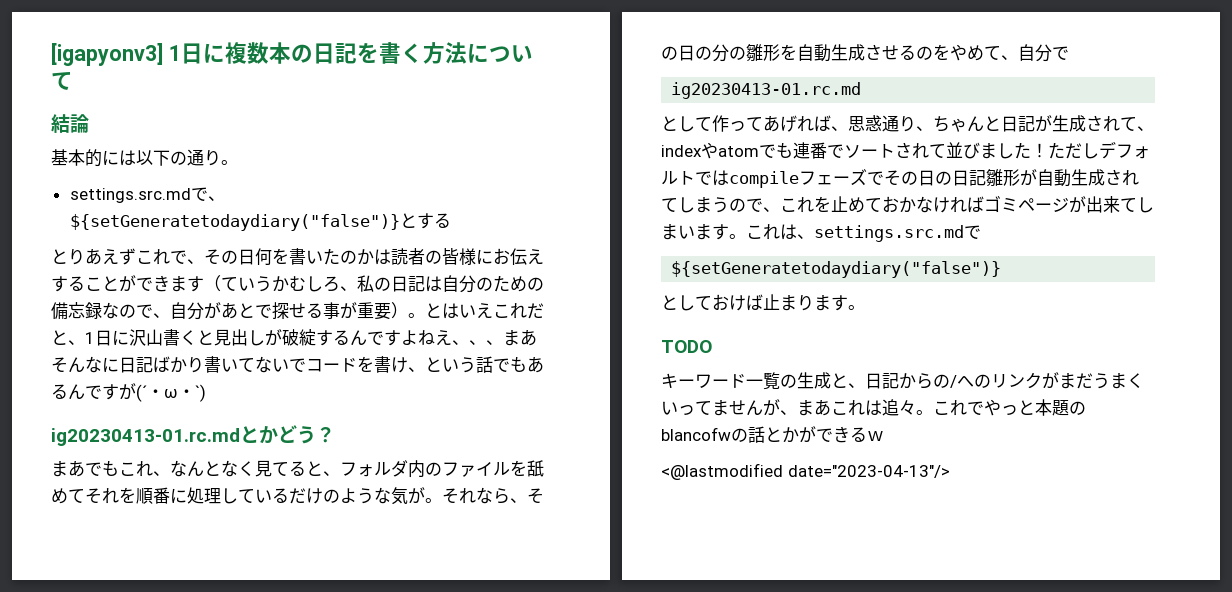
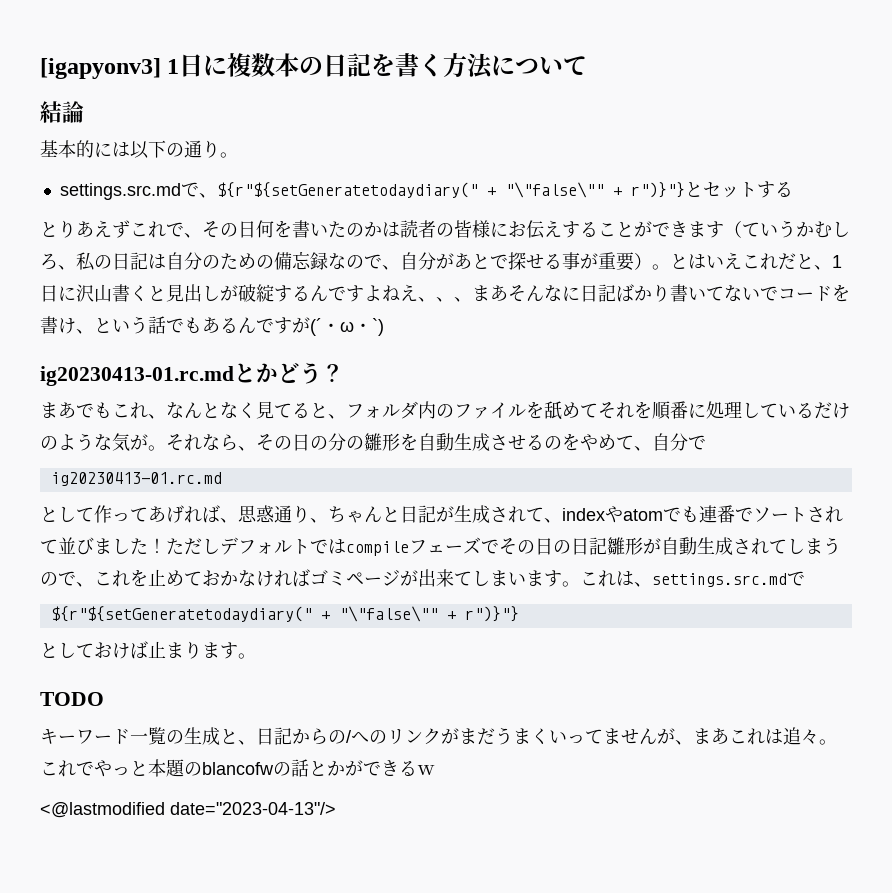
[69,213,417,231] ${setGeneratetodaydiary("false")}と -> [216,182,757,198] ${r"${setGeneratetodaydiary(" + "\"false\"" + r")}"}とセット
[671,261,1002,278] ${setGeneratetodaydiary("false")} -> [50,606,519,622] ${r"${setGeneratetodaydiary(" + "\"false\"" + r")}"}

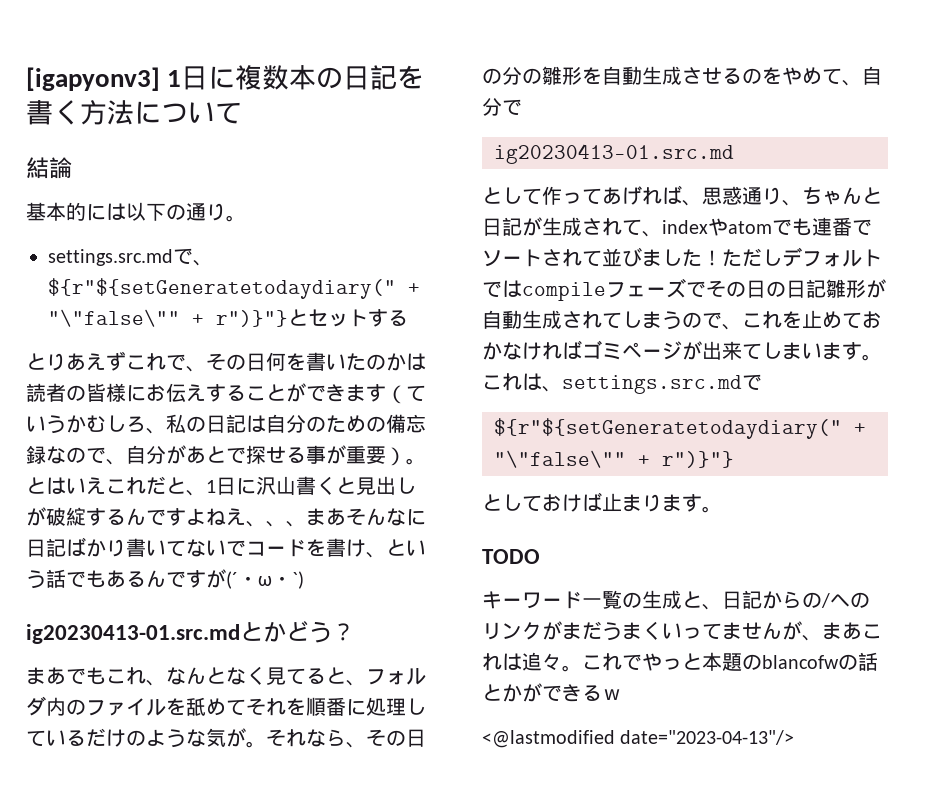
[40,366,234,386] ig20230413-01.rc.md -> [26,624,240,644] ig20230413-01.src.md
[50,472,222,486] ig20230413-01.rc.md -> [494,144,734,164] ig20230413-01.src.md

